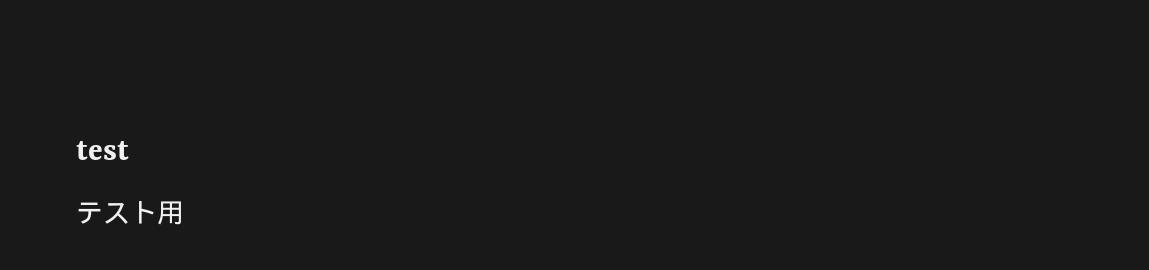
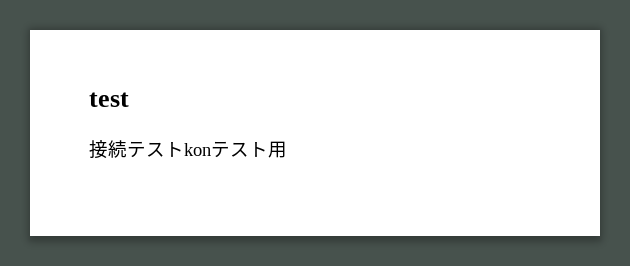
(129, 150) none -> [89,140,211,159] 接続テストkon

